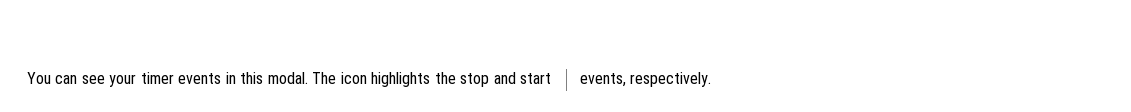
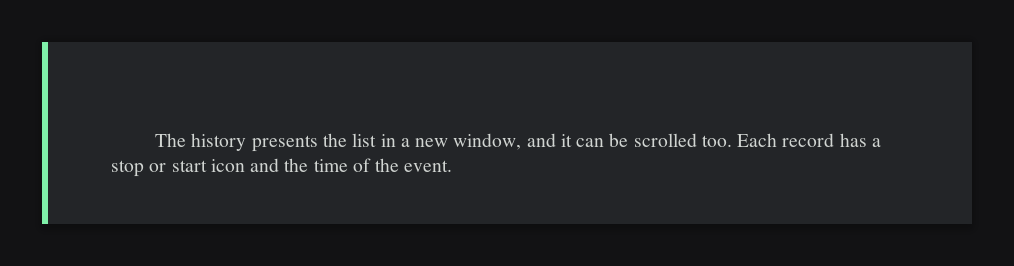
[27,72,712,87] You can see your timer events in this modal. The icon highlights the stop and start events, respectively. -> [155,133,881,152] [111,158,453,177] The history presents the list in a new window, and it can be scrolled too. Each record has a stop or start icon and the time of the event.

